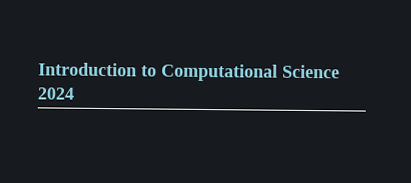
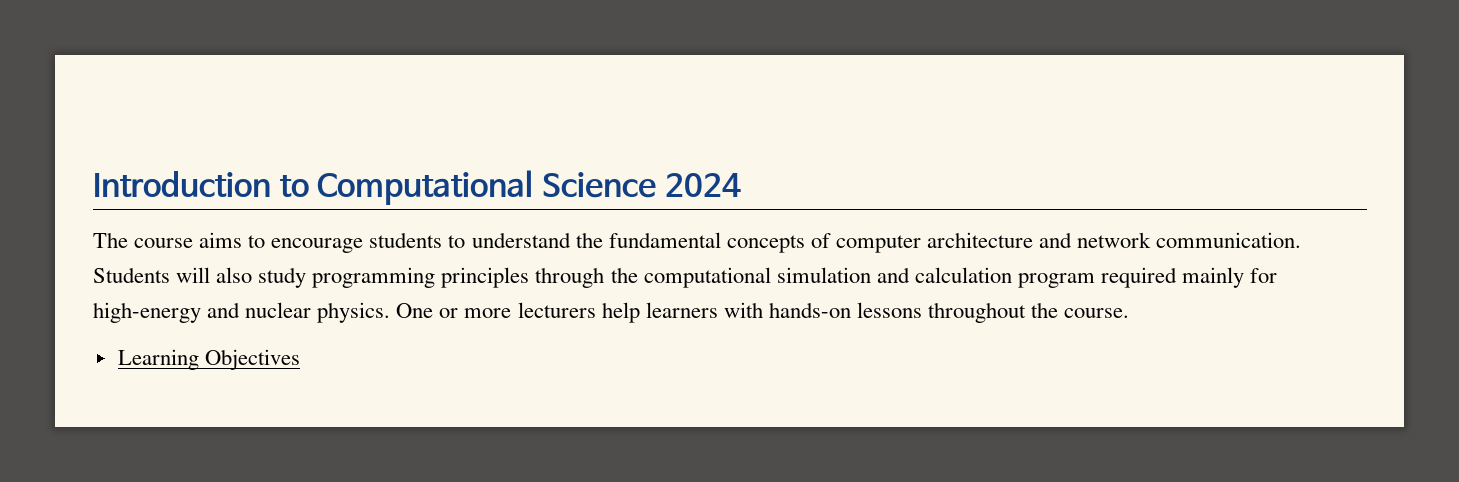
(75, 93) none -> [93,232,1302,253] [93,267,1278,288] [93,302,1130,323] [117,349,300,370] // The course aims to encourage students to understand the fundamental concepts of computer architecture and network communication. Students will also study programming principles through the computational simulation and calculation program required mainly for high-energy and nuclear physics. One or more lecturers help learners with hands-on lessons throughout the course. // Learning Objectives

